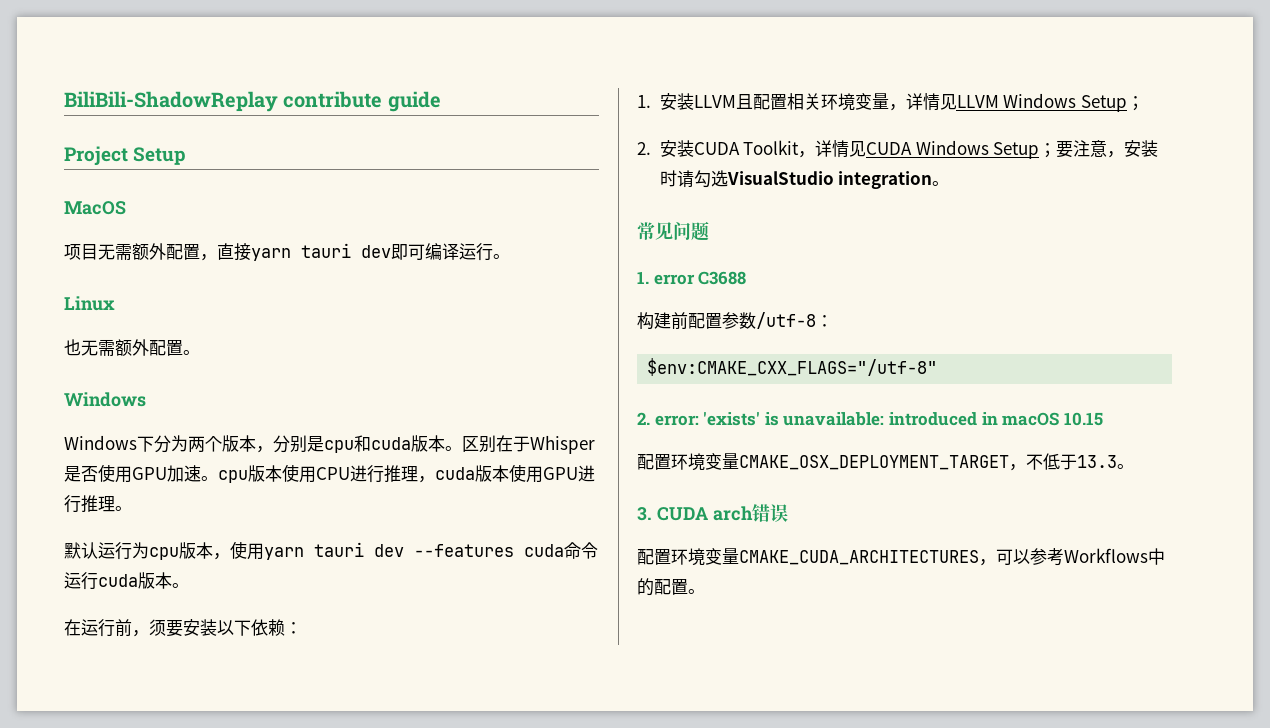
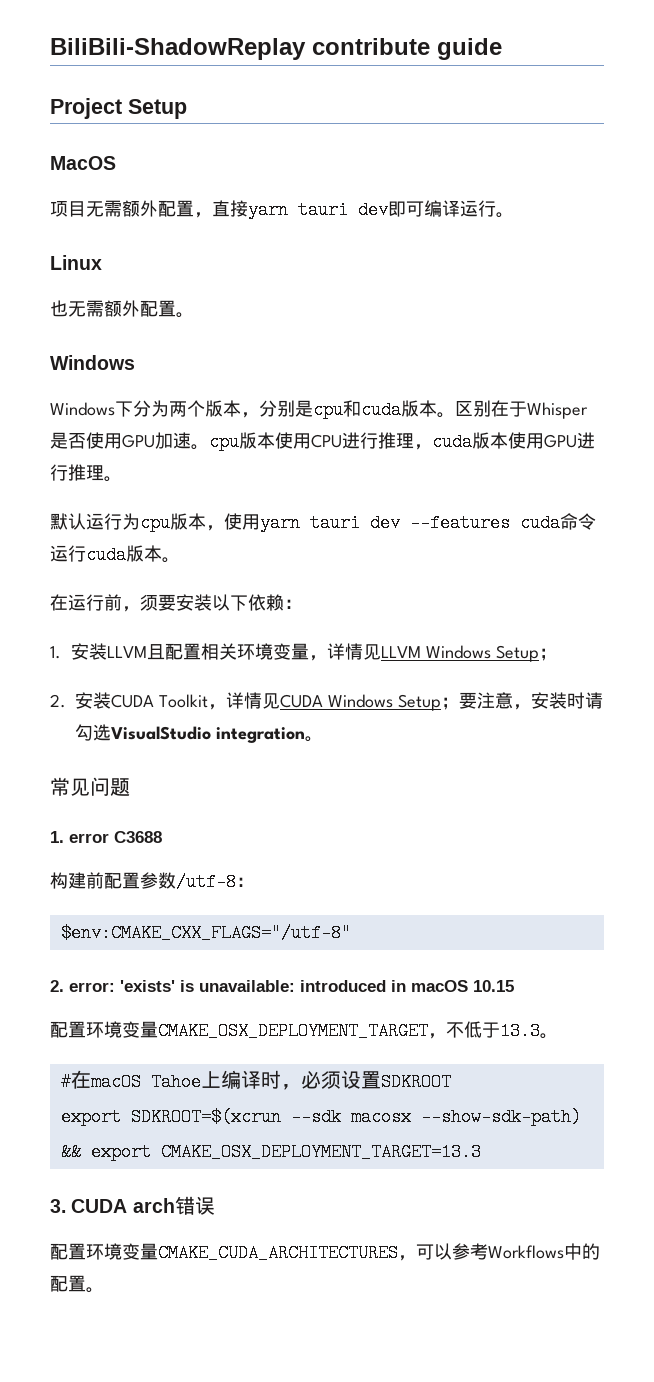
(1134, 466) none -> [60,1070,451,1091] [60,1108,581,1126] [60,1143,481,1161] // #在macOS Tahoe上编译时，必须设置SDKROOT // export SDKROOT=$(xcrun --sdk macosx --show-sdk-path) && export CMAKE_OSX_DEPLOYMENT_TARGET=13.3

